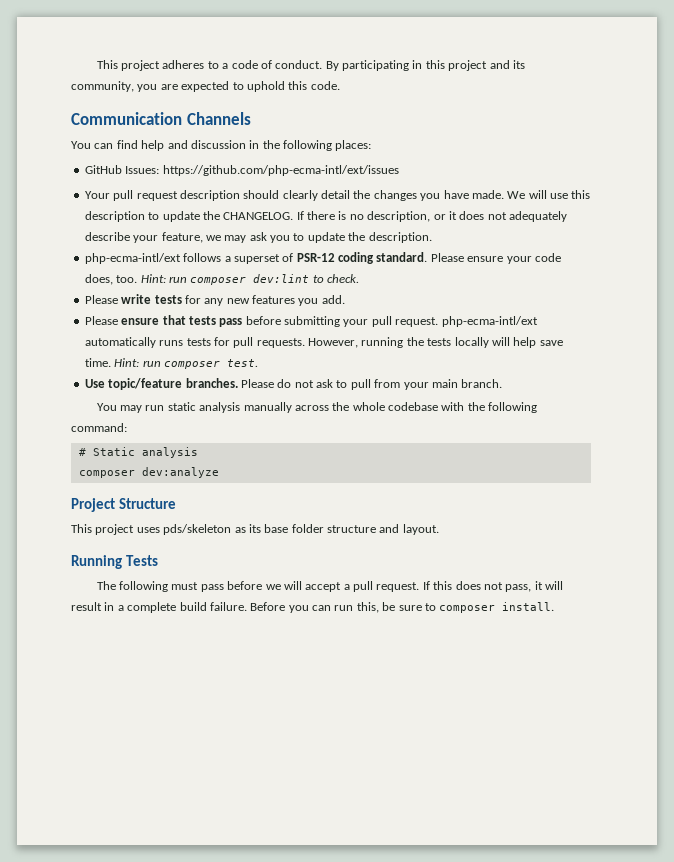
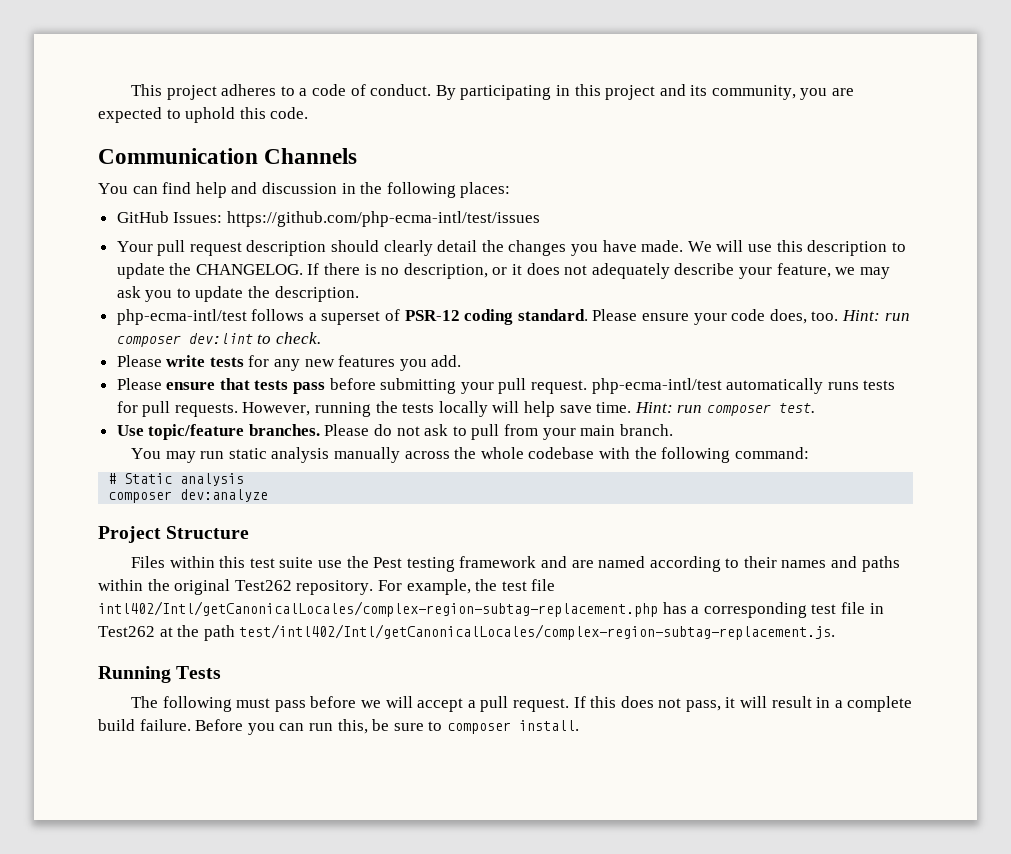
[162,165,399,176] https://github.com/php-ecma-intl/ext/issues -> [226,211,540,227] https://github.com/php-ecma-intl/test/issues
[84,253,181,264] php-ecma-intl/ext -> [116,309,247,325] php-ecma-intl/test
[441,316,538,327] php-ecma-intl/ext -> [591,378,722,394] php-ecma-intl/test
[71,524,439,535] This project uses pds/skeleton as its base folder structure and layout. -> [131,556,900,572] [98,579,556,595] [98,601,884,618] [98,624,836,641] Files within this test suite use the Pest testing framework and are named according to their names and paths within the original Test262 repository. For example, the test file intl402/Intl/getCanonicalLocales/complex-region-subtag-replacement.php has a corresponding test file in Test262 at the path test/intl402/Intl/getCanonicalLocales/complex-region-subtag-replacement.js.

